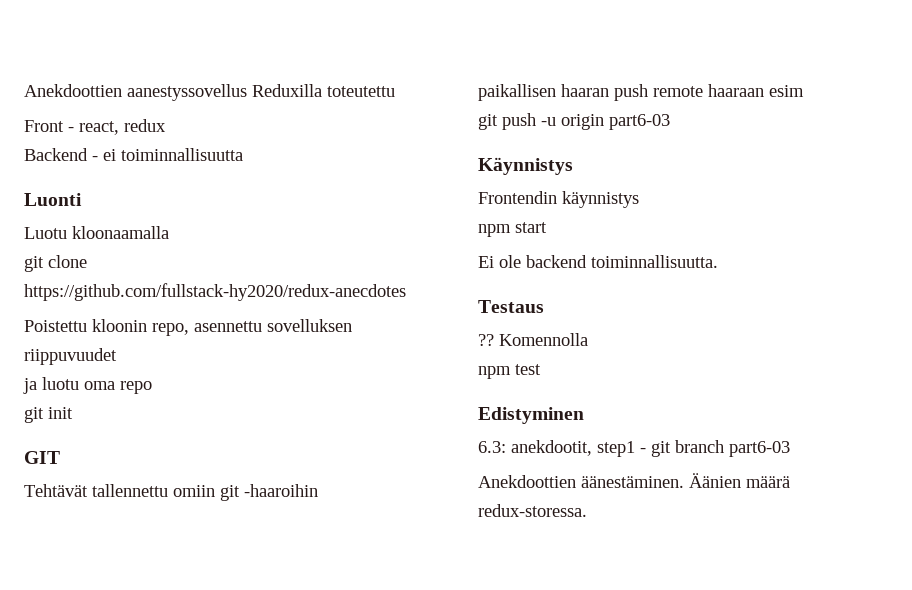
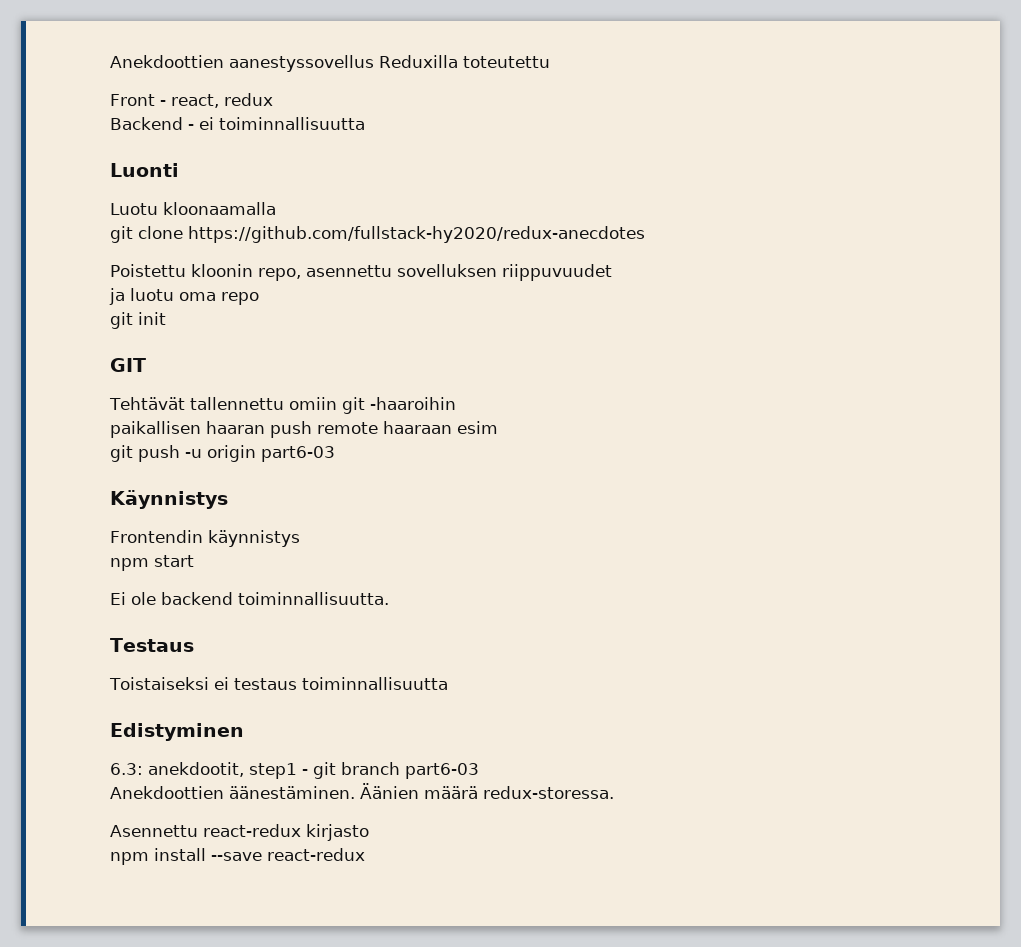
[478,333,588,346] [478,364,541,379] ?? Komennolla // npm test -> [109,677,448,690] Toistaiseksi ei testaus toiminnallisuutta
(587, 510) none -> [110,824,369,841] [110,848,365,865] // Asennettu react-redux kirjasto // npm install --save react-redux

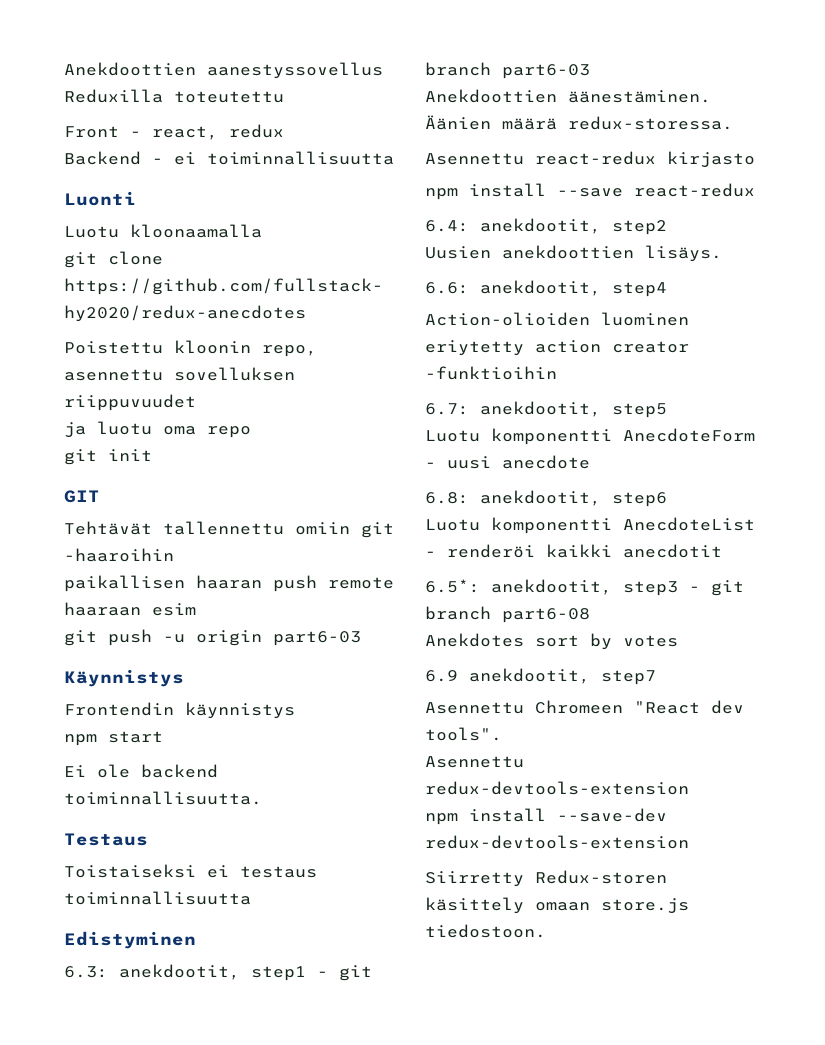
(365, 854) none -> [425,218,667,235] [425,245,722,262] [425,280,667,297] [425,312,689,326] [425,340,689,356] [425,366,557,380] [425,401,667,418] [425,428,755,445] [425,455,590,469] [425,490,667,507] [425,517,755,534] [425,544,722,558] [425,579,744,596] [425,606,590,623] [425,633,678,650] [425,668,656,685] [425,700,744,714] [425,727,502,741] [425,756,524,768] [425,781,689,795] [425,808,667,825] [425,835,689,849] [425,870,667,887] [425,897,689,914] [425,924,546,938] // 6.4: anekdootit, step2 // Uusien anekdoottien lisäys. // 6.6: anekdootit, step4 // Action-olioiden luominen eriytetty action creator -funktioihin // 6.7: anekdootit, step5 // Luotu komponentti AnecdoteForm - uusi anecdote // 6.8: anekdootit, step6 // Luotu komponentti AnecdoteList - renderöi kaikki anecdotit // 6.5*: anekdootit, step3 - git branch part6-08 // Anekdotes sort by votes // 6.9 anekdootit, step7 // Asennettu Chromeen "React dev tools". // Asennettu redux-devtools-extension // npm install --save-dev redux-devtools-extension // Siirretty Redux-storen käsittely omaan store.js tiedostoon.

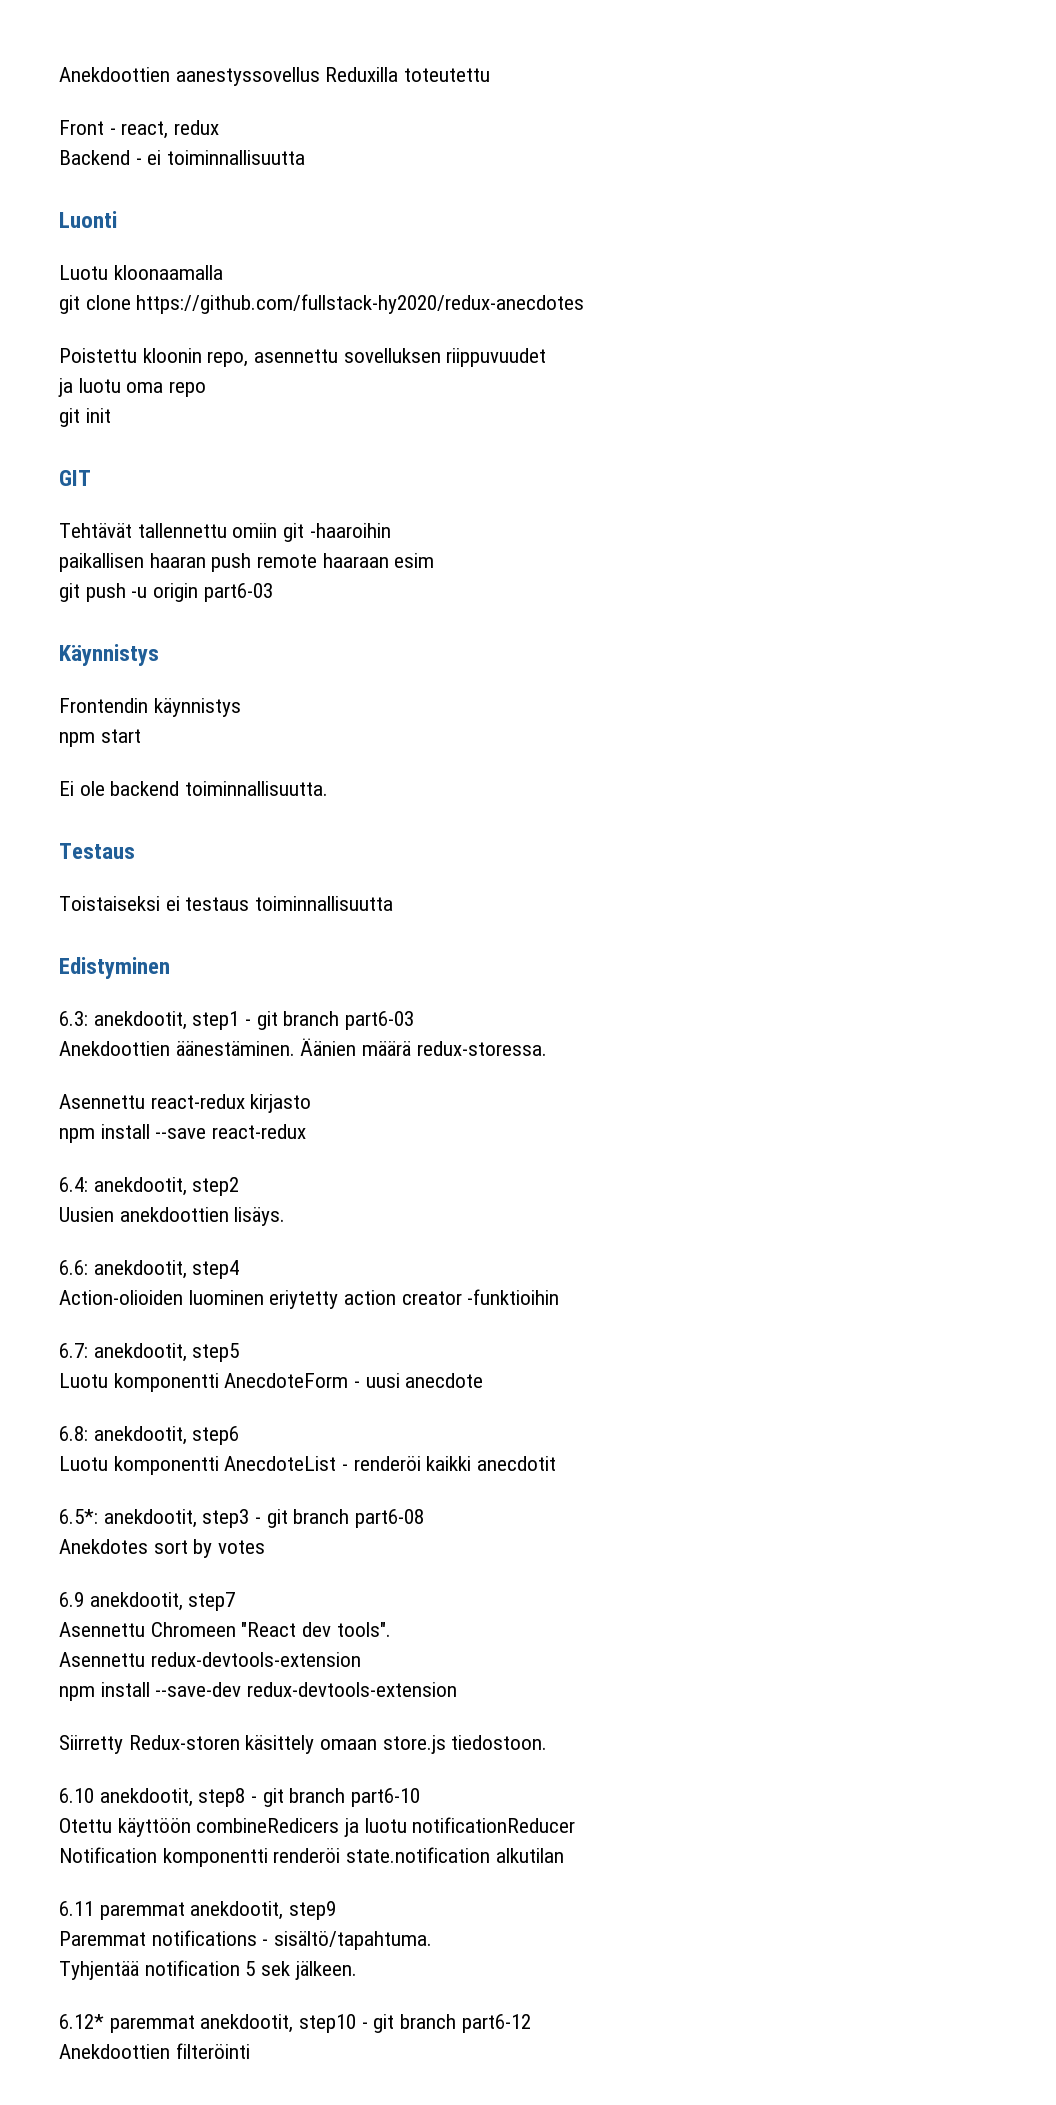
(546, 931) none -> [59,1788,421,1807] [59,1817,576,1837] [59,1847,564,1867] [59,1901,337,1920] [59,1930,433,1950] [59,1960,357,1980] [59,2014,531,2033] [59,2043,250,2059] // 6.10 anekdootit, step8 - git branch part6-10 // Otettu käyttöön combineRedicers ja luotu notificationReducer // Notification komponentti renderöi state.notification alkutilan // 6.11 paremmat anekdootit, step9 // Paremmat notifications - sisältö/tapahtuma. // Tyhjentää notification 5 sek jälkeen. // 6.12* paremmat anekdootit, step10 - git branch part6-12 // Anekdoottien filteröinti

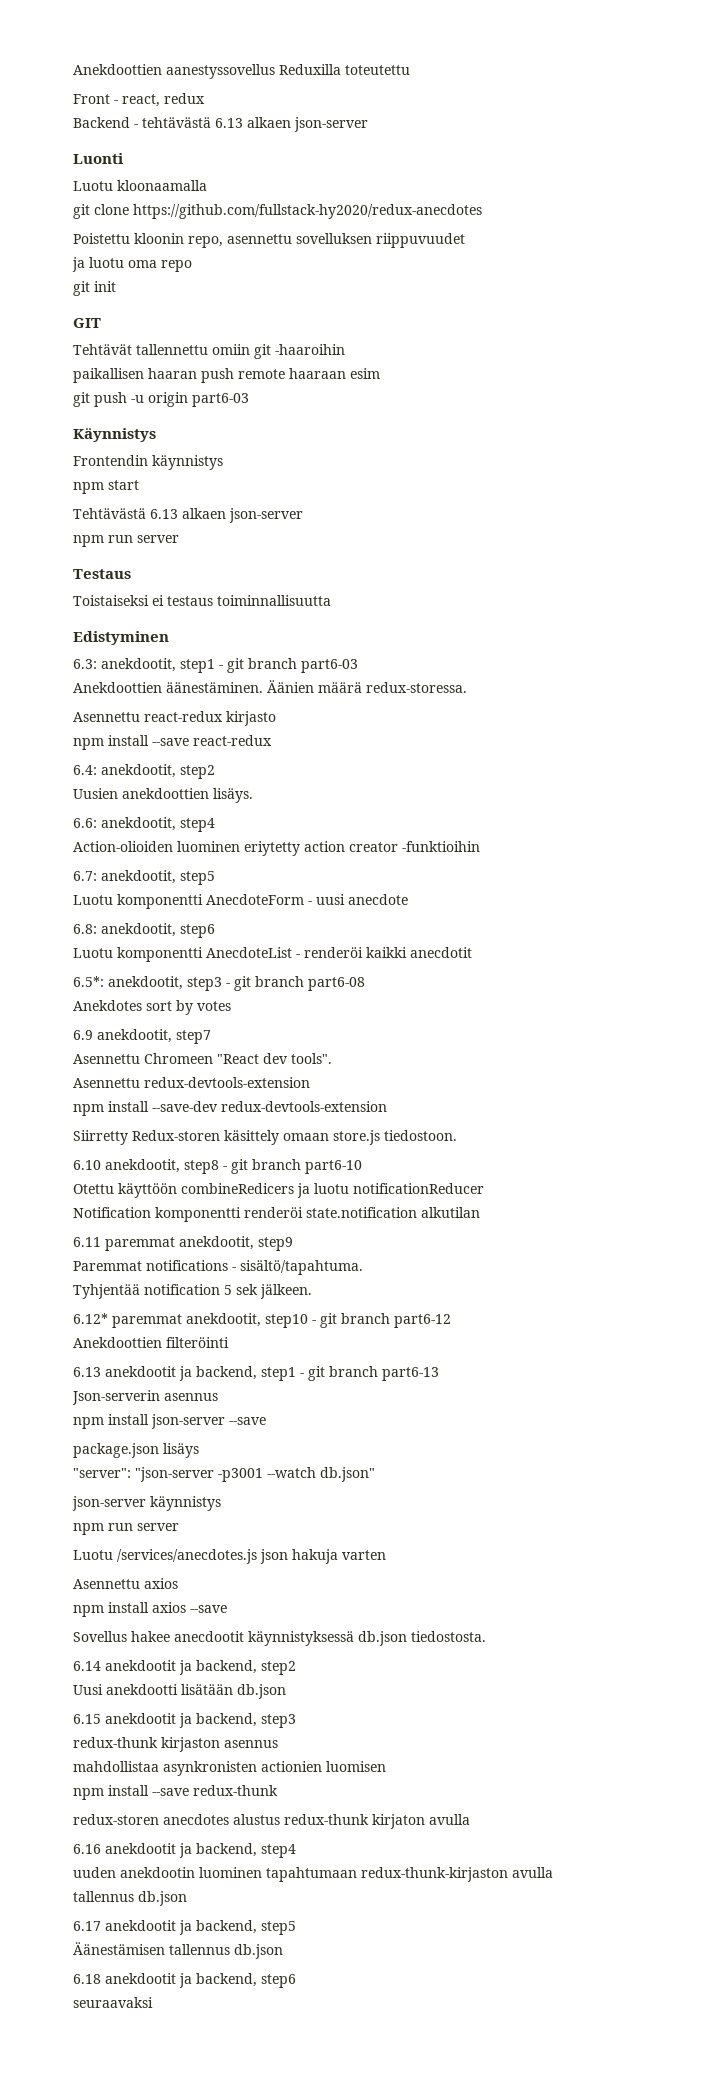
[147,150,306,165] ei toiminnallisuutta -> [142,117,368,132] tehtävästä 6.13 alkaen json-server
[59,781,329,796] Ei ole backend toiminnallisuutta. -> [73,508,303,523] [73,535,179,547] Tehtävästä 6.13 alkaen json-server // npm run server
(250, 2051) none -> [73,1366,439,1381] [72,1390,218,1405] [73,1414,266,1429] [73,1443,199,1458] [73,1467,375,1482] [72,1496,221,1511] [73,1523,179,1535] [73,1549,386,1564] [73,1578,178,1589] [73,1602,227,1617] [73,1631,486,1646] [73,1660,296,1675] [73,1684,286,1699] [73,1713,296,1728] [73,1737,278,1752] [73,1761,386,1776] [73,1785,278,1800] [73,1814,470,1829] [73,1843,296,1858] [73,1867,553,1882] [73,1891,187,1906] [73,1920,296,1935] [73,1942,283,1959] [73,1973,296,1988] [73,1997,153,2008] // 6.13 anekdootit ja backend, step1 - git branch part6-13 // Json-serverin asennus // npm install json-server --save // package.json lisäys // "server": "json-server -p3001 --watch db.json" // json-server käynnistys // npm run server // Luotu /services/anecdotes.js json hakuja varten // Asennettu axios // npm install axios --save // Sovellus hakee anecdootit käynnistyksessä db.json tiedostosta. // 6.14 anekdootit ja backend, step2 // Uusi anekdootti lisätään db.json // 6.15 anekdootit ja backend, step3 // redux-thunk kirjaston asennus // mahdollistaa asynkronisten actionien luomisen // npm install --save redux-thunk // redux-storen anecdotes alustus redux-thunk kirjaton avulla // 6.16 anekdootit ja backend, step4 // uuden anekdootin luominen tapahtumaan redux-thunk-kirjaston avulla // tallennus db.json // 6.17 anekdootit ja backend, step5 // Äänestämisen tallennus db.json // 6.18 anekdootit ja backend, step6 // seuraavaksi

